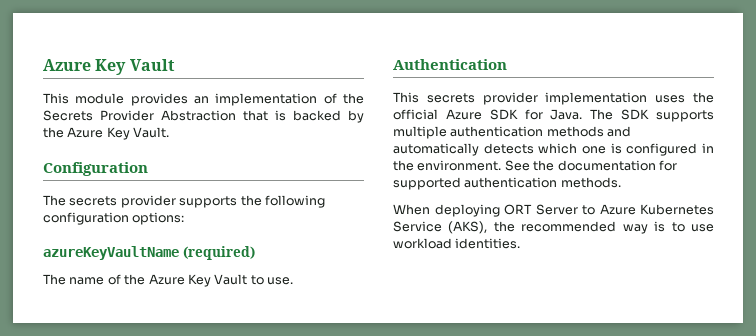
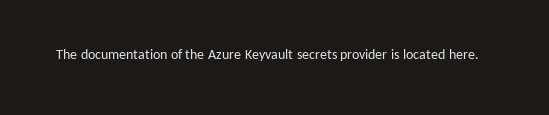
[43,59,175,75] [43,93,364,106] [43,110,364,123] [43,127,170,140] [43,162,148,176] [43,195,325,208] [43,212,185,225] [43,246,255,260] [43,274,293,287] [393,59,507,70] [393,92,714,105] [393,109,714,122] [393,126,632,139] [393,143,714,156] [393,160,677,171] [393,177,621,190] [393,204,714,217] [393,221,714,234] [393,238,521,249] Azure Key Vault // This module provides an implementation of the Secrets Provider Abstraction that is backed by the Azure Key Vault. // Configuration // The secrets provider supports the following configuration options: // azureKeyVaultName (required) // The name of the Azure Key Vault to use. // Authentication // This secrets provider implementation uses the official Azure SDK for Java. The SDK supports multiple authentication methods and automatically detects which one is configured in the environment. See the documentation for supported authentication methods. // When deploying ORT Server to Azure Kubernetes Service (AKS), the recommended way is to use workload identities. -> [56,49,479,61] The documentation of the Azure Keyvault secrets provider is located here.

